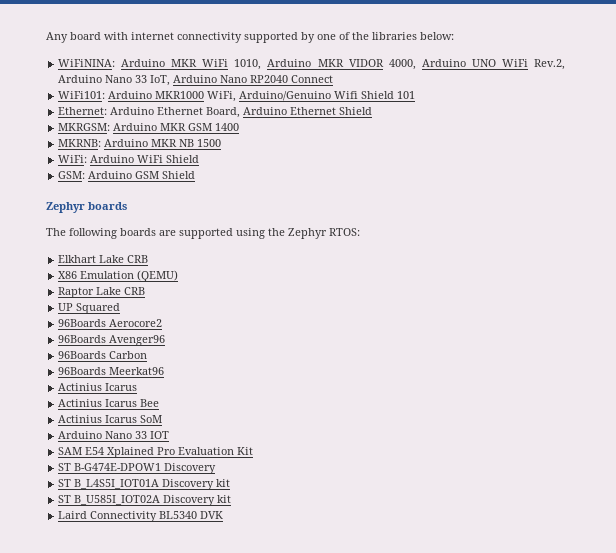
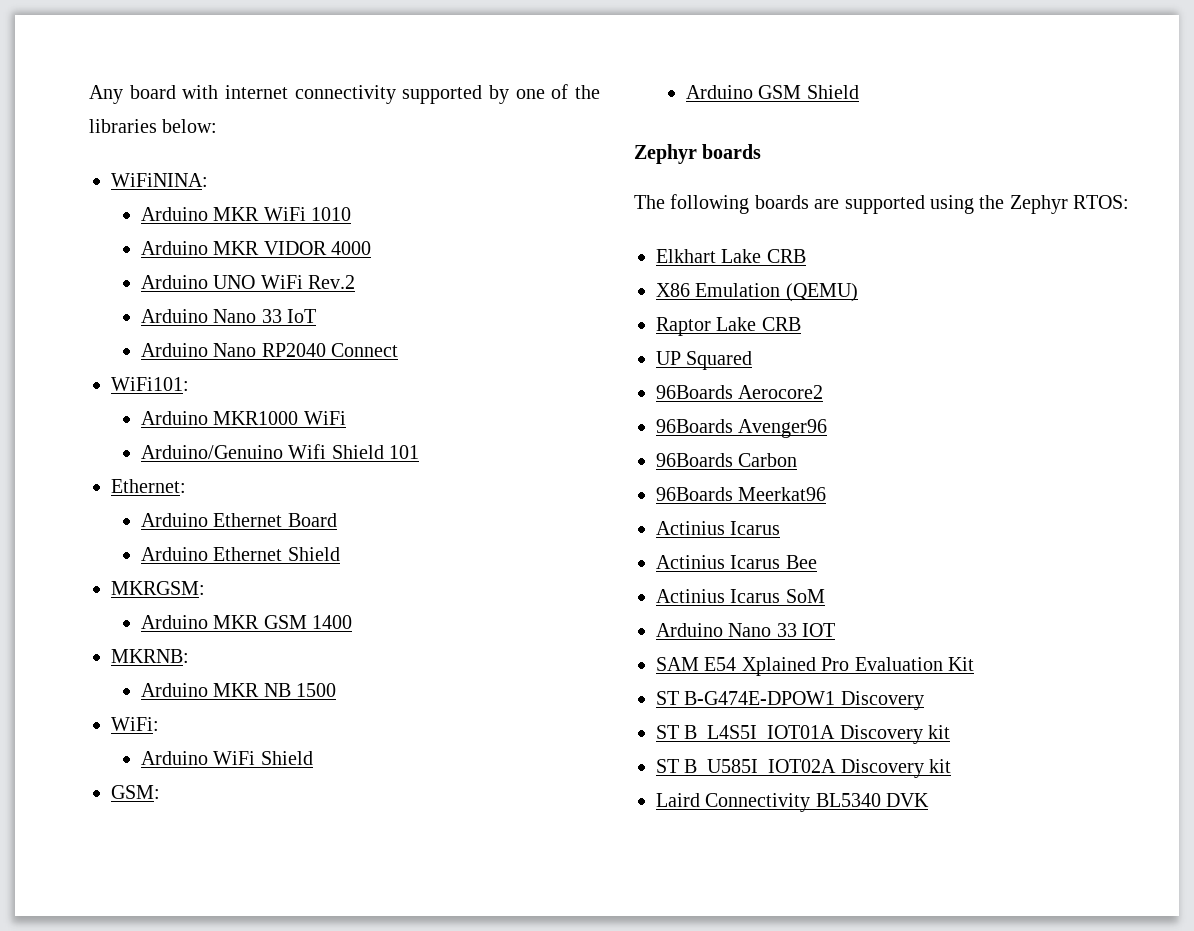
(116, 63) none -> (208, 180) //
[234,59,262,70] 1010, -> [310,207,351,221] 1010 //
[388,59,416,70] 4000, -> [330,241,371,255] 4000 //
[533,59,565,70] [58,75,171,86] Rev.2, Arduino Nano 33 IoT, -> [307,275,355,289] [140,309,316,323] Rev.2 // Arduino Nano 33 IoT //
(106, 95) none -> (189, 384) //
[207,91,237,102] WiFi, -> [303,411,346,425] WiFi //
[110,107,241,118] Arduino Ethernet Board, -> [140,513,337,527] // Arduino Ethernet Board //
(111, 127) none -> (205, 588) //
(102, 143) none -> (189, 656) //
(88, 159) none -> (159, 724) //
(86, 175) none -> (160, 792) //

